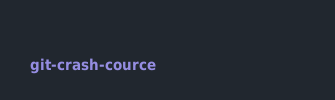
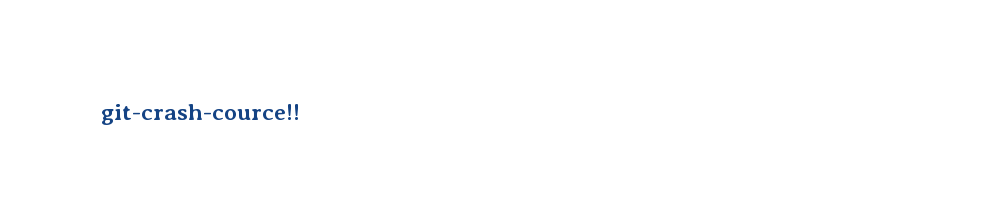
[30,58,156,74] git-crash-cource -> [101,104,300,125] git-crash-cource!!

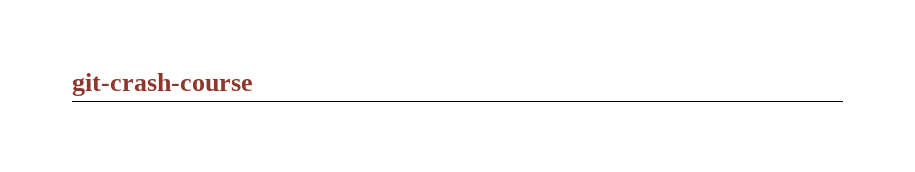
[101,104,300,125] git-crash-cource!! -> [72,73,253,96] git-crash-course

